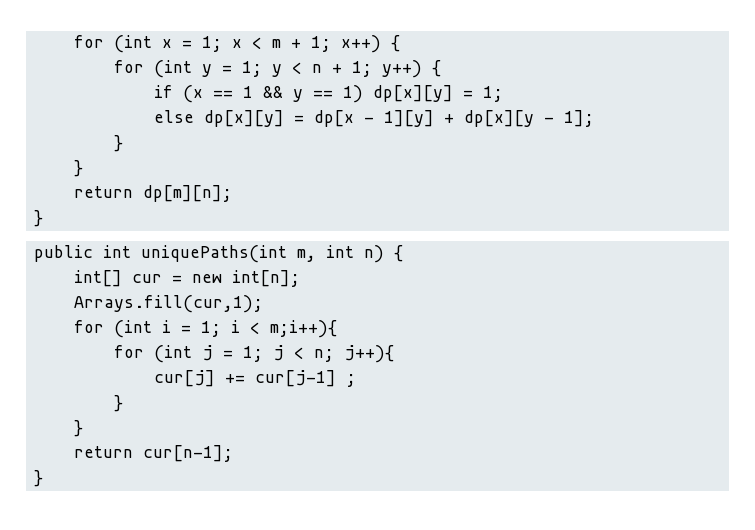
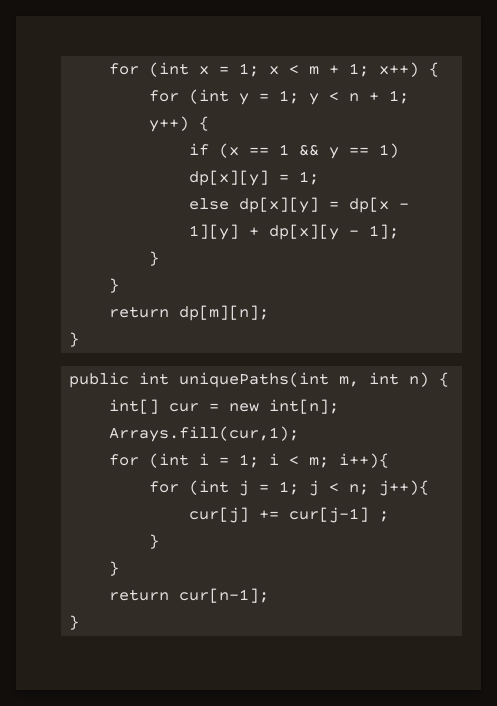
[269,320,337,338] m;i++){ -> [309,453,390,468] m; i++){

